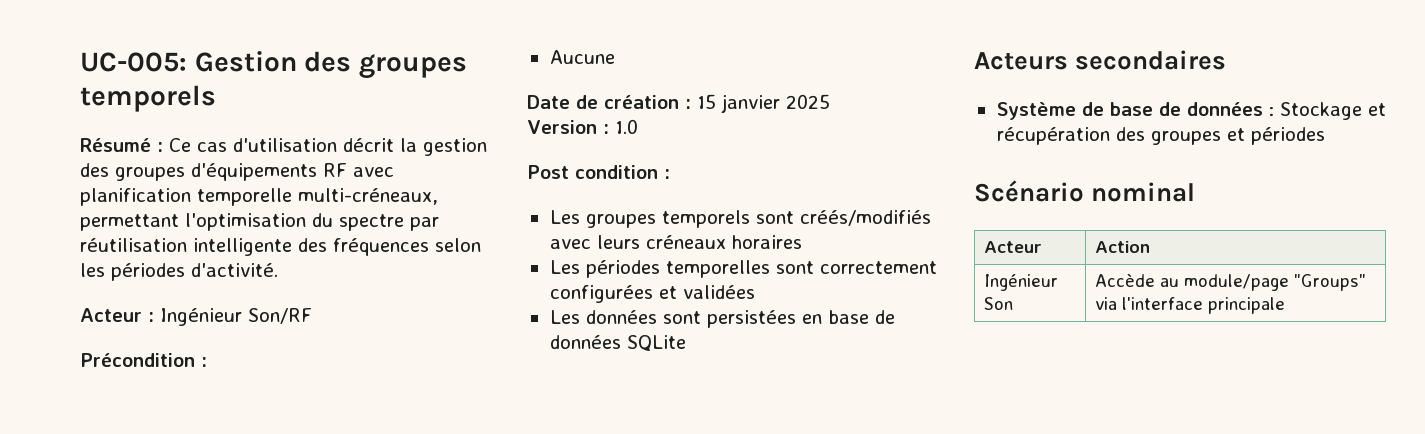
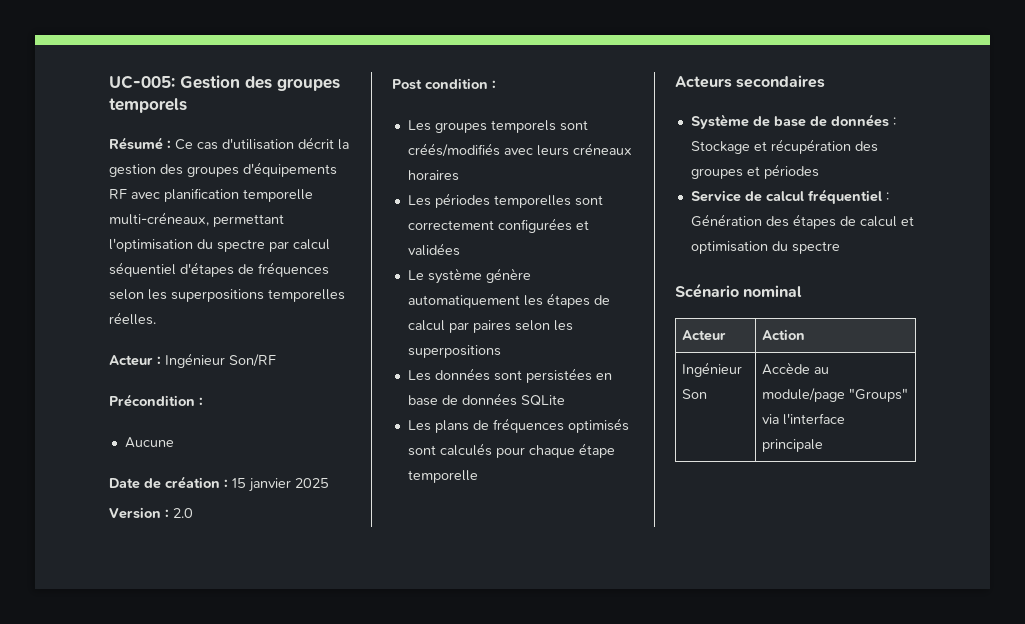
[80,238,481,256] [80,263,278,281] réutilisation intelligente des fréquences selon les périodes d'activité. -> [293,239,330,250] [109,262,329,277] [109,289,345,302] [109,312,156,325] calcul séquentiel d'étapes de fréquences selon les superpositions temporelles réelles.
[614,119,638,134] 1.0 -> [173,508,193,518] 2.0
(755, 292) none -> [407,268,531,284] [407,293,610,308] [407,320,573,333] [407,345,501,358] // Le système génère automatiquement les étapes de calcul par paires selon les superpositions
(686, 343) none -> [407,418,629,433] [407,443,615,458] [407,470,478,483] // Les plans de fréquences optimisés sont calculés pour chaque étape temporelle
(1325, 136) none -> [690,189,889,204] [690,214,914,229] [690,241,840,254] // Service de calcul fréquentiel : Génération des étapes de calcul et optimisation du spectre

